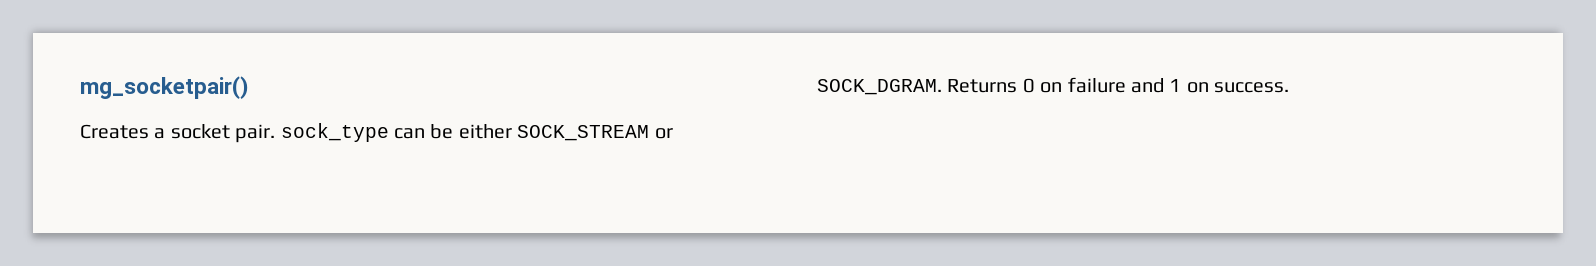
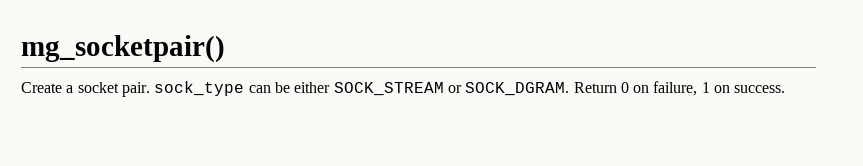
[80,124,149,139] Creates -> [21,82,62,93] Create
[947,79,1018,93] Returns -> [573,82,617,93] Return
[1067,77,1164,93] failure and -> [653,81,698,96] failure,

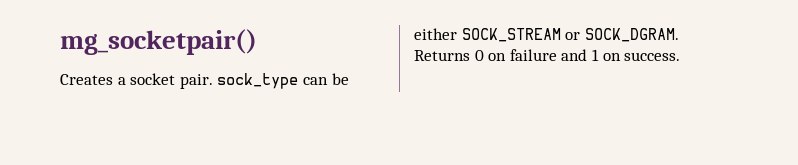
[21,82,62,93] Create -> [60,74,113,85] Creates
[573,82,617,93] Return -> [414,50,470,61] Returns
[653,81,698,96] failure, -> [509,49,588,61] failure and

